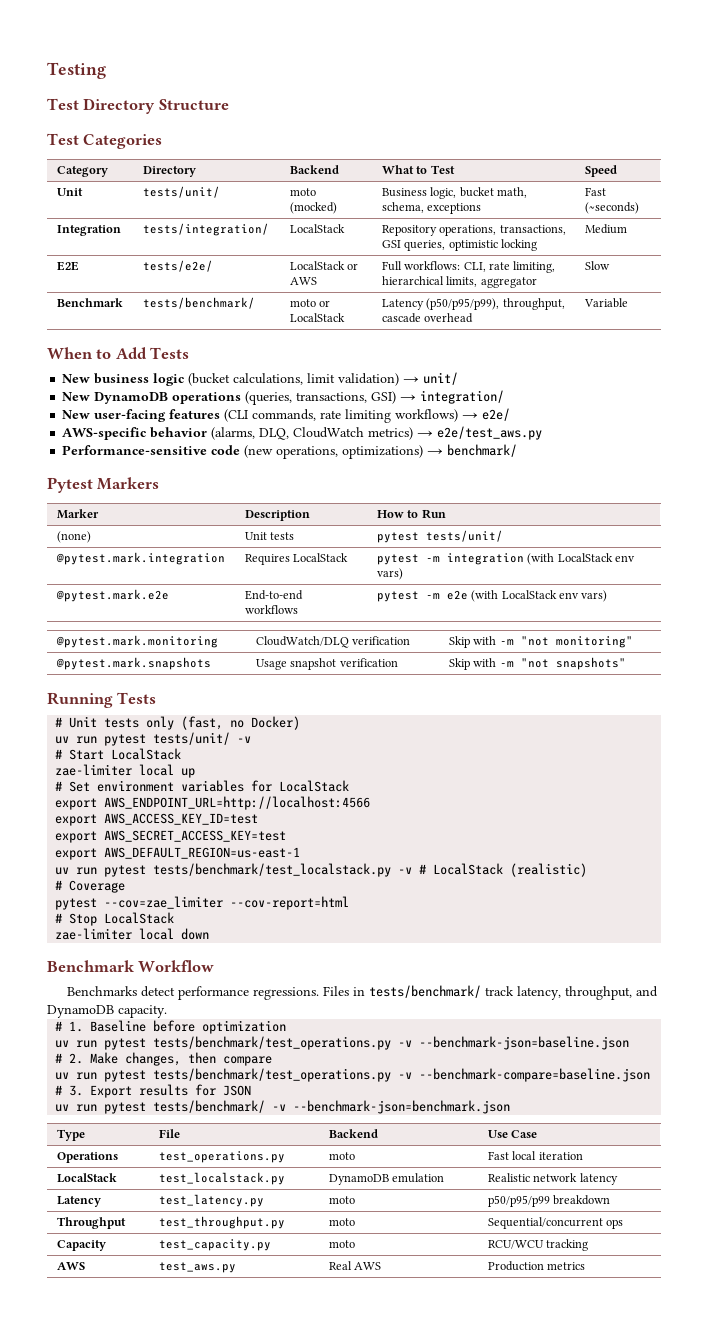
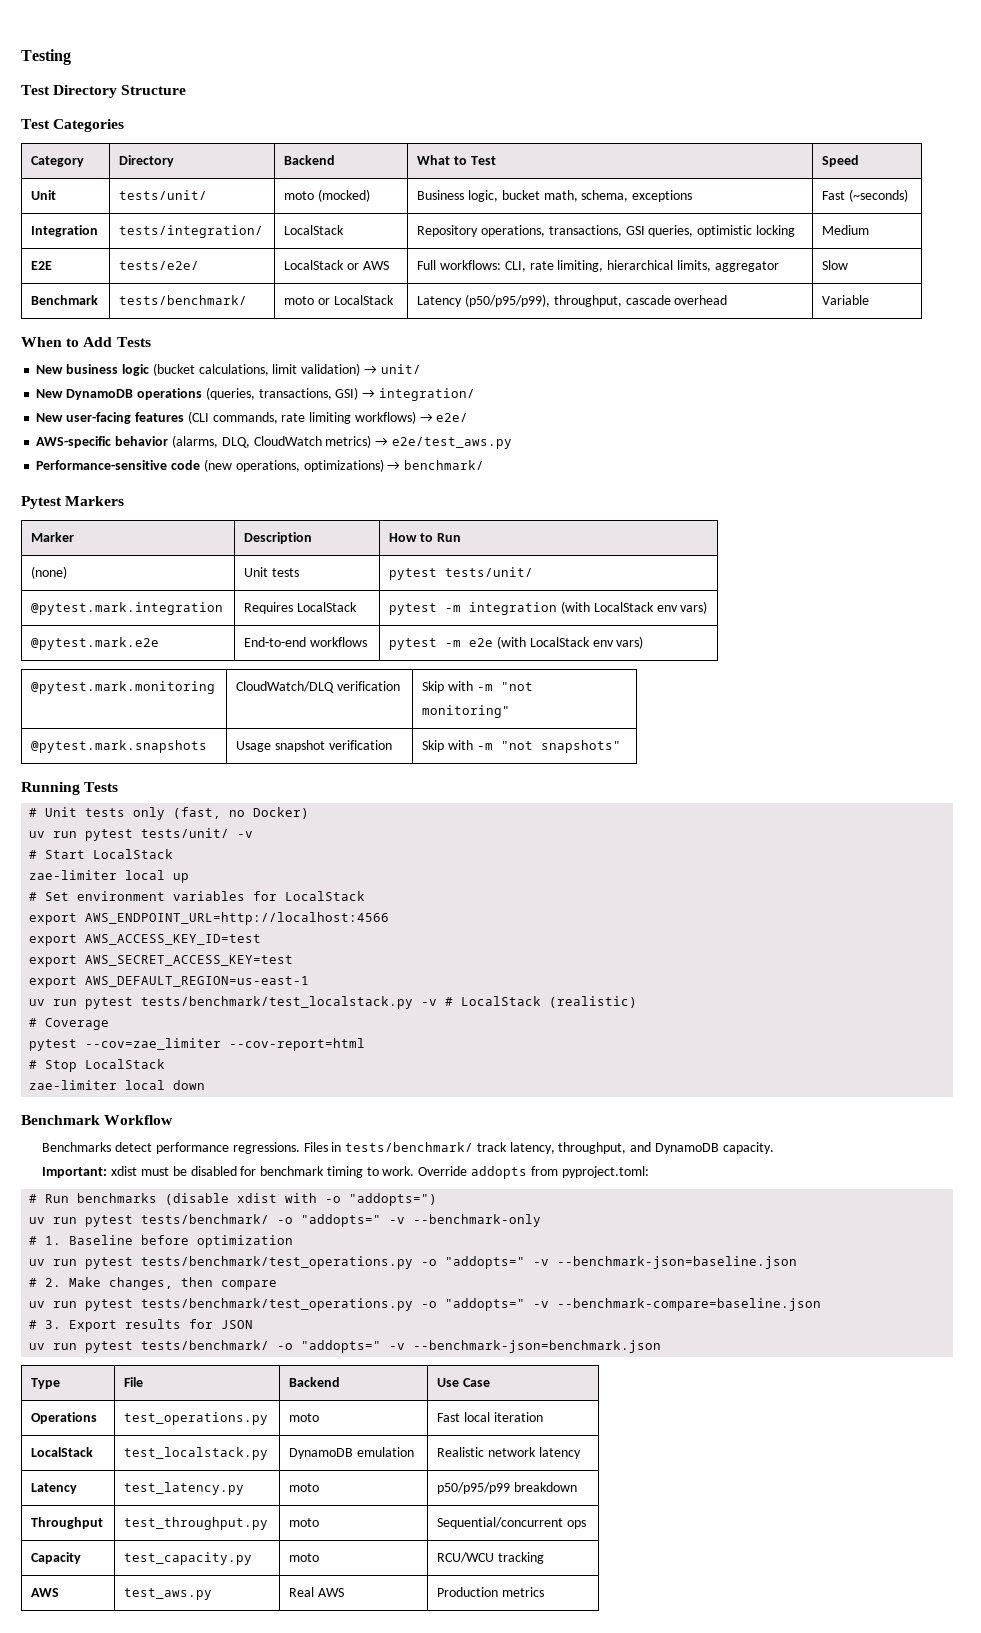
(167, 1011) none -> [42,1166,649,1179] [29,1193,438,1206] [29,1214,542,1227] // Important: xdist must be disabled for benchmark timing to work. Override addopts from pyproject.toml: // # Run benchmarks (disable xdist with -o "addopts=") // uv run pytest tests/benchmark/ -o "addopts=" -v --benchmark-only
(392, 1043) none -> [421,1256,526,1269] -o "addopts="
(392, 1075) none -> [421,1298,526,1311] -o "addopts="
(266, 1106) none -> [277,1340,382,1353] -o "addopts="

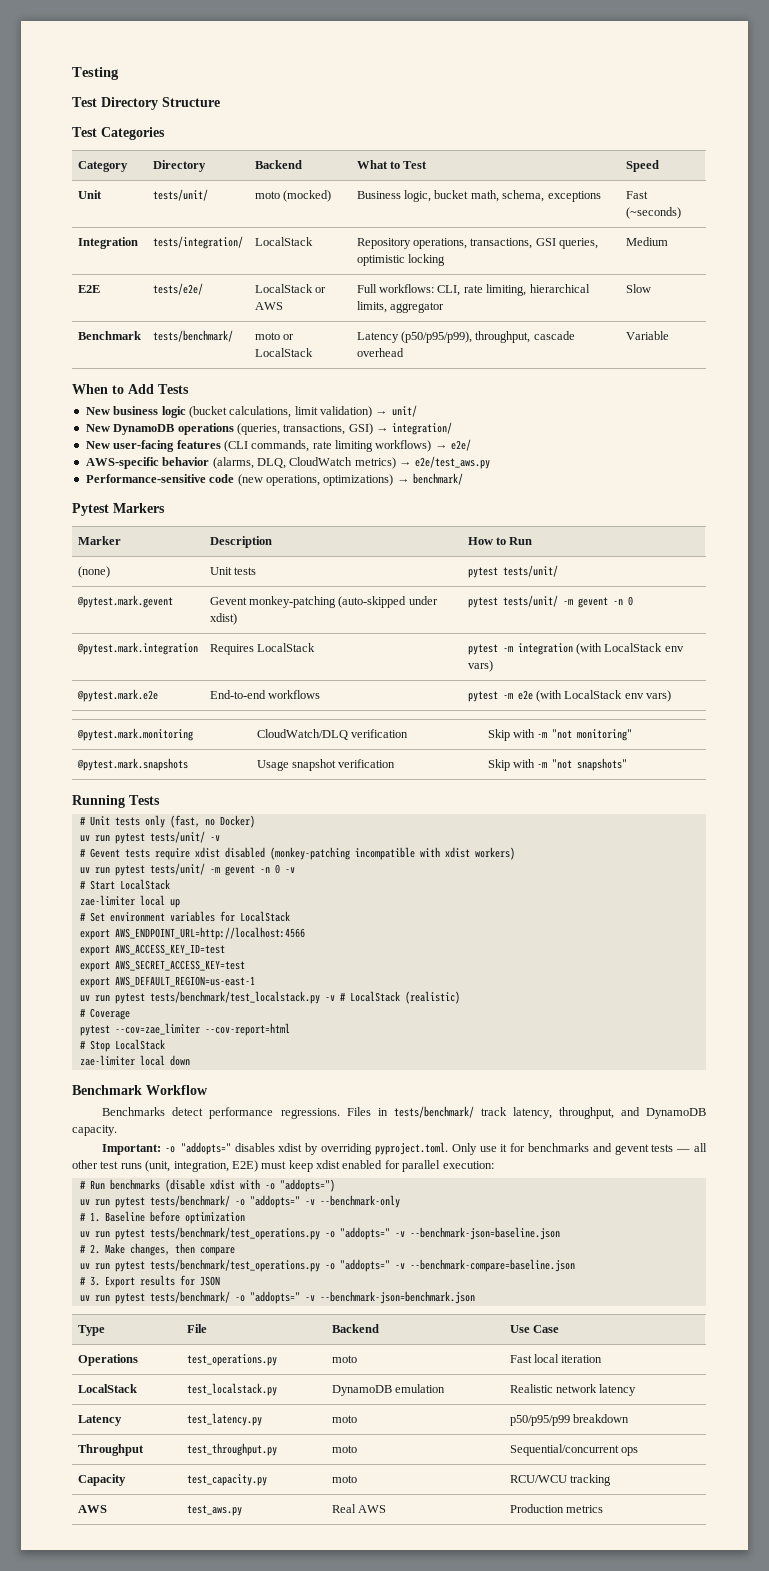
(534, 572) none -> [76,595,173,608] [209,596,438,608] [209,613,237,625] [467,595,633,608] // @pytest.mark.gevent | Gevent monkey-patching (auto-skipped under xdist) | pytest tests/unit/ -m gevent -n 0
(254, 834) none -> [79,847,515,860] [79,863,295,876] // # Gevent tests require xdist disabled (monkey-patching incompatible with xdist workers) // uv run pytest tests/unit/ -m gevent -n 0 -v
[111,1166,649,1179] xdist must be disabled for benchmark timing to work. Override addopts from pyproject.toml: -> [165,1142,708,1155] [72,1160,494,1172] -o "addopts=" disables xdist by overriding pyproject.toml. Only use it for benchmarks and gevent tests — all other test runs (unit, integration, E2E) must keep xdist enabled for parallel execution:

